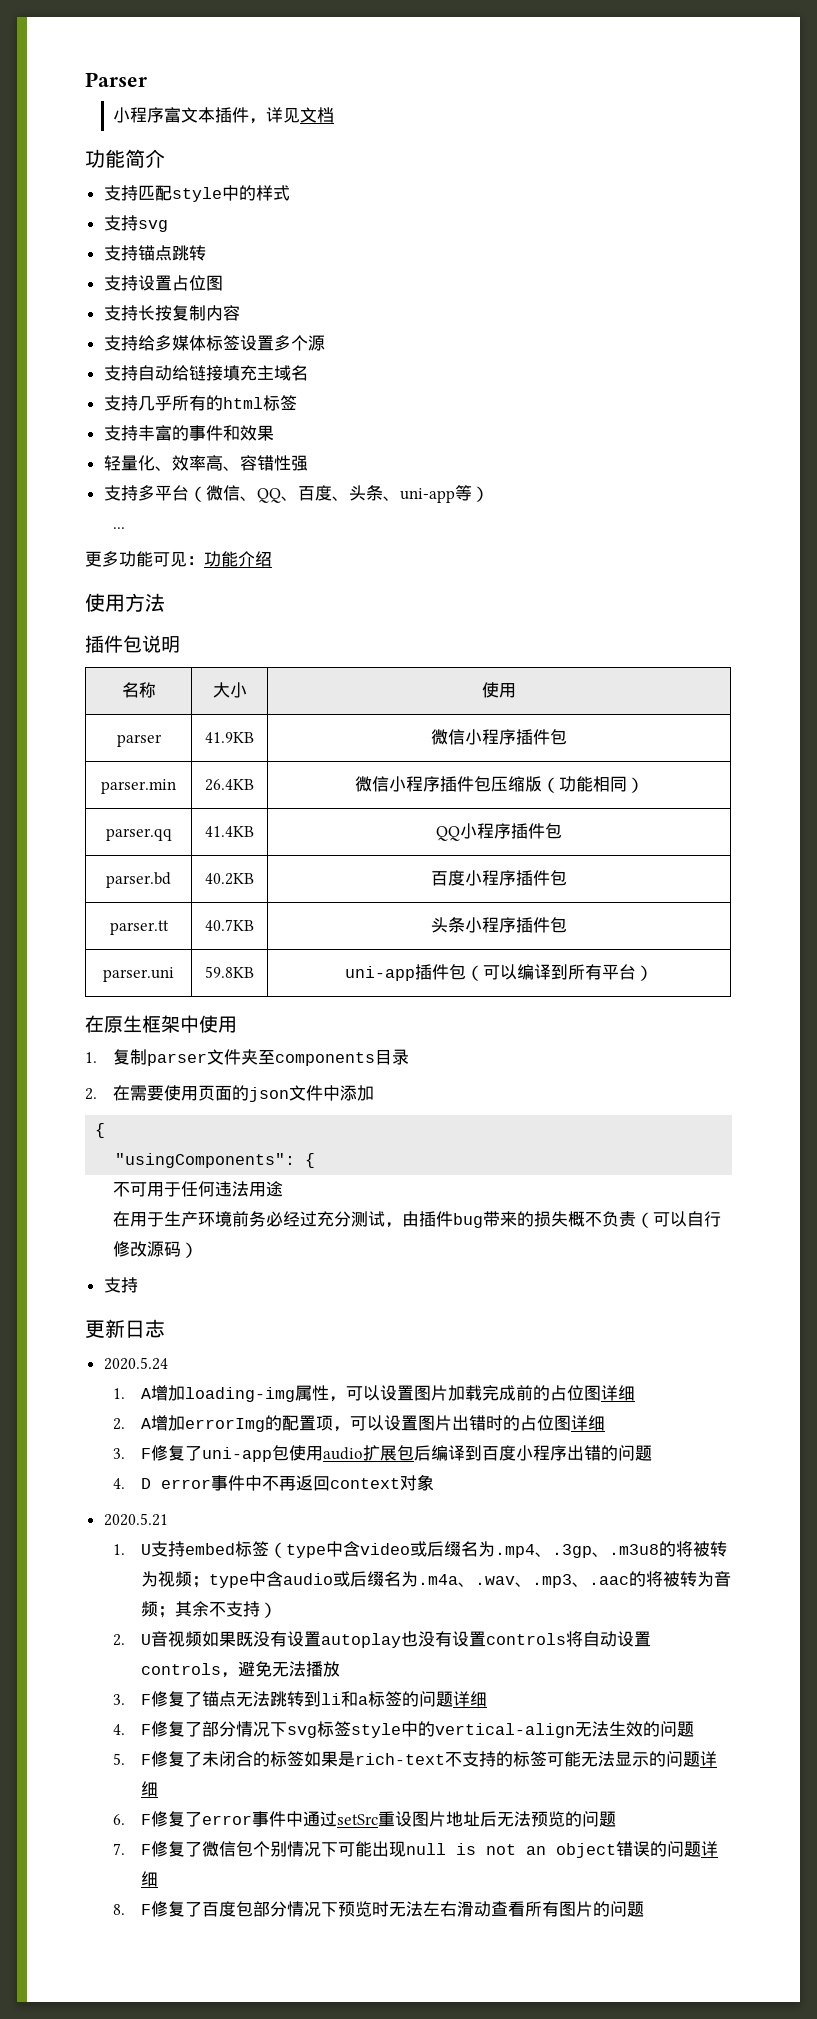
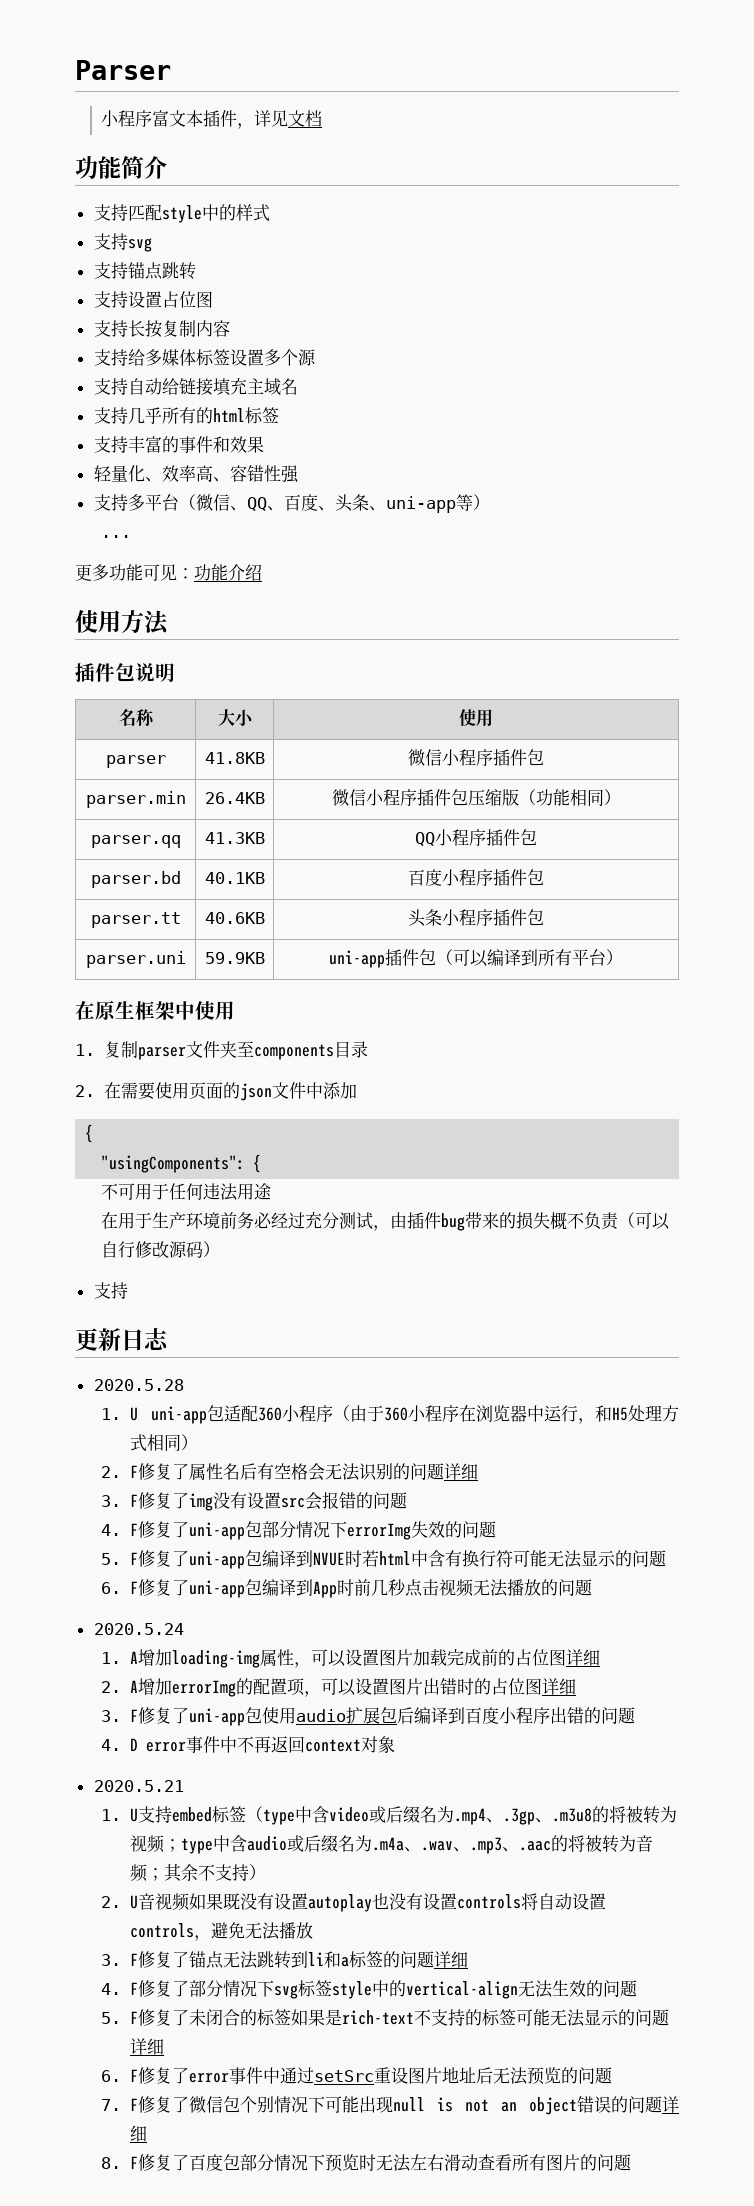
[205,732,254,743] 41.9KB -> [204,752,265,764] 41.8KB
[205,826,254,837] 41.4KB -> [204,832,265,844] 41.3KB
[205,873,254,885] 40.2KB -> [204,872,265,884] 40.1KB
[205,919,254,931] 40.7KB -> [204,912,265,924] 40.6KB
[205,966,254,978] 59.8KB -> [204,952,265,964] 59.9KB
(165, 1328) none -> [93,1379,184,1391] [101,1405,679,1424] [129,1434,198,1452] [101,1463,478,1481] [101,1492,407,1511] [101,1521,496,1540] [101,1550,666,1569] [101,1579,592,1598] // 2020.5.28 // 1. U uni-app包适配360小程序（由于360小程序在浏览器中运行，和H5处理方式相同） // 2. F修复了属性名后有空格会无法识别的问题详细 // 3. F修复了img没有设置src会报错的问题 // 4. F修复了uni-app包部分情况下errorImg失效的问题 // 5. F修复了uni-app包编译到NVUE时若html中含有换行符可能无法显示的问题 // 6. F修复了uni-app包编译到App时前几秒点击视频无法播放的问题

